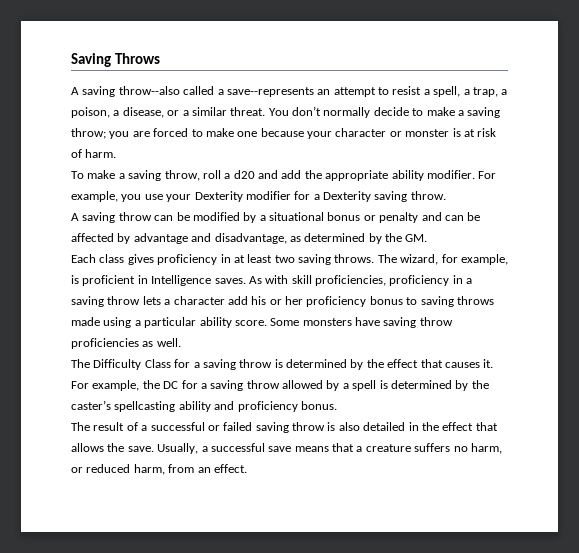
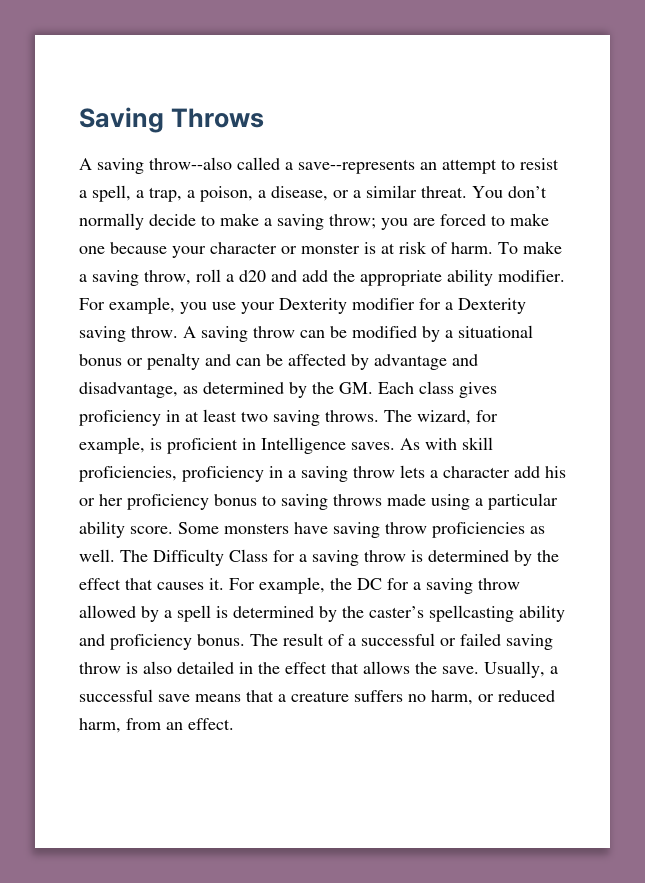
(117, 153) // -> (493, 248) none
(446, 195) // -> (178, 332) none
(428, 238) // -> (373, 388) none
(181, 342) // -> (115, 555) none
(337, 405) // -> (245, 640) none

